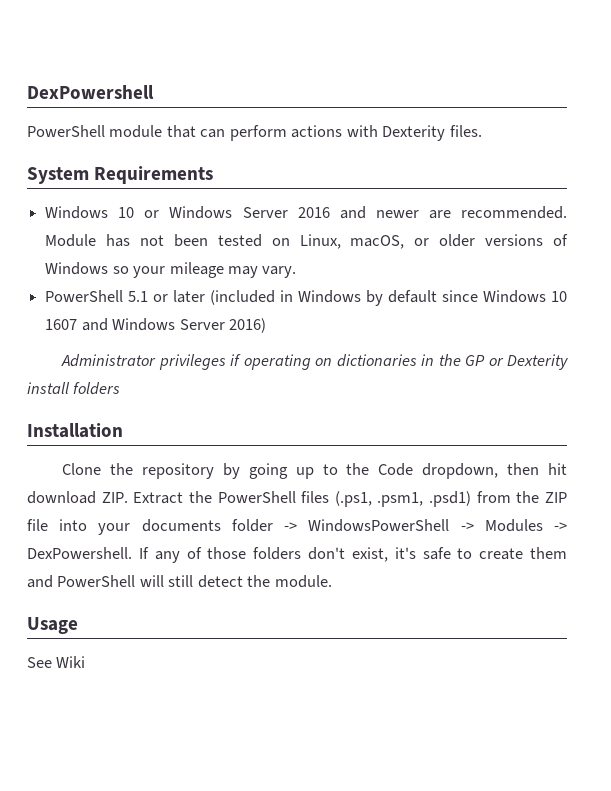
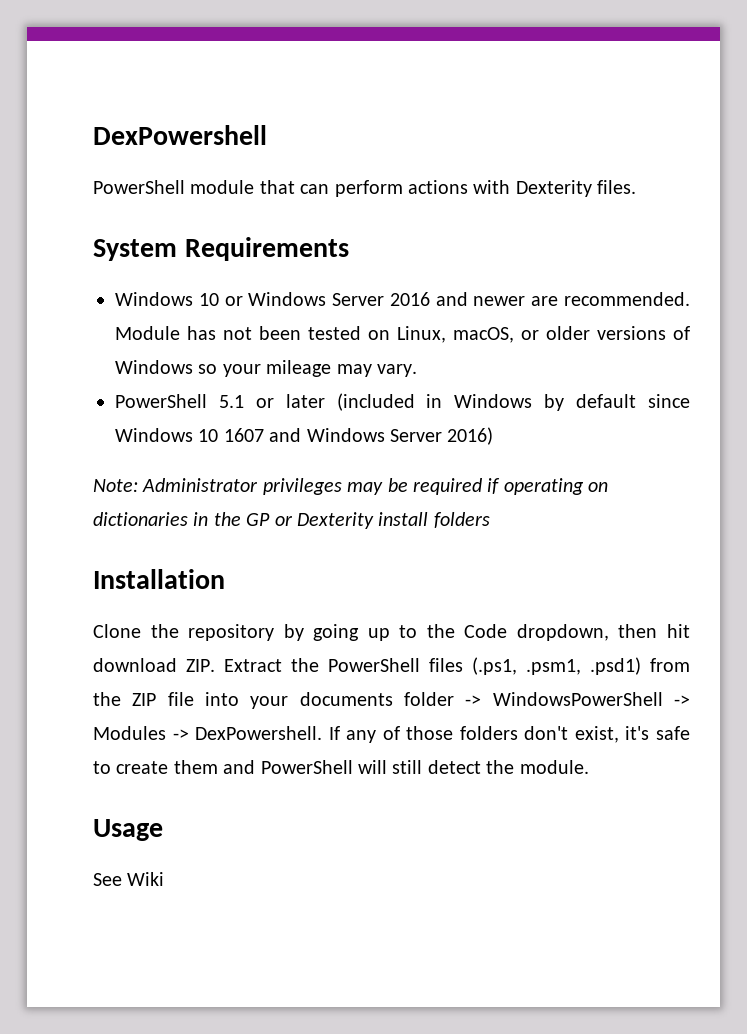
(266, 325) none -> [93,479,138,492] Note:
(226, 362) none -> [347,478,482,495] may be required

